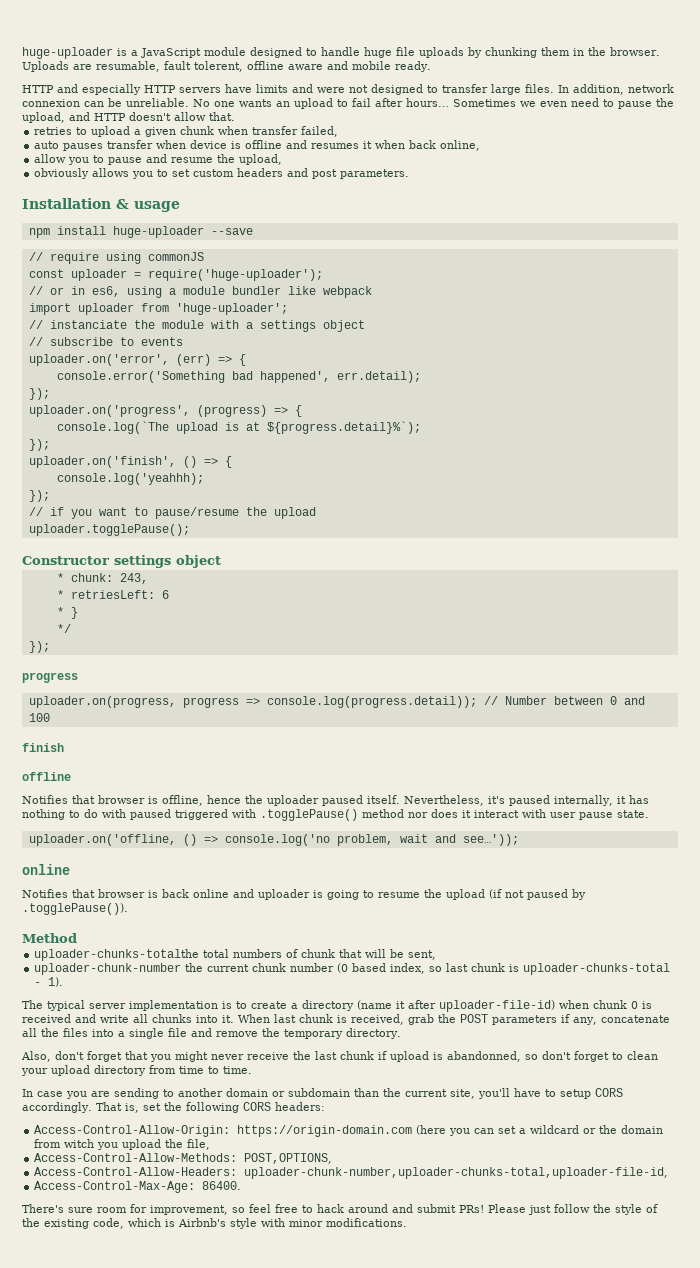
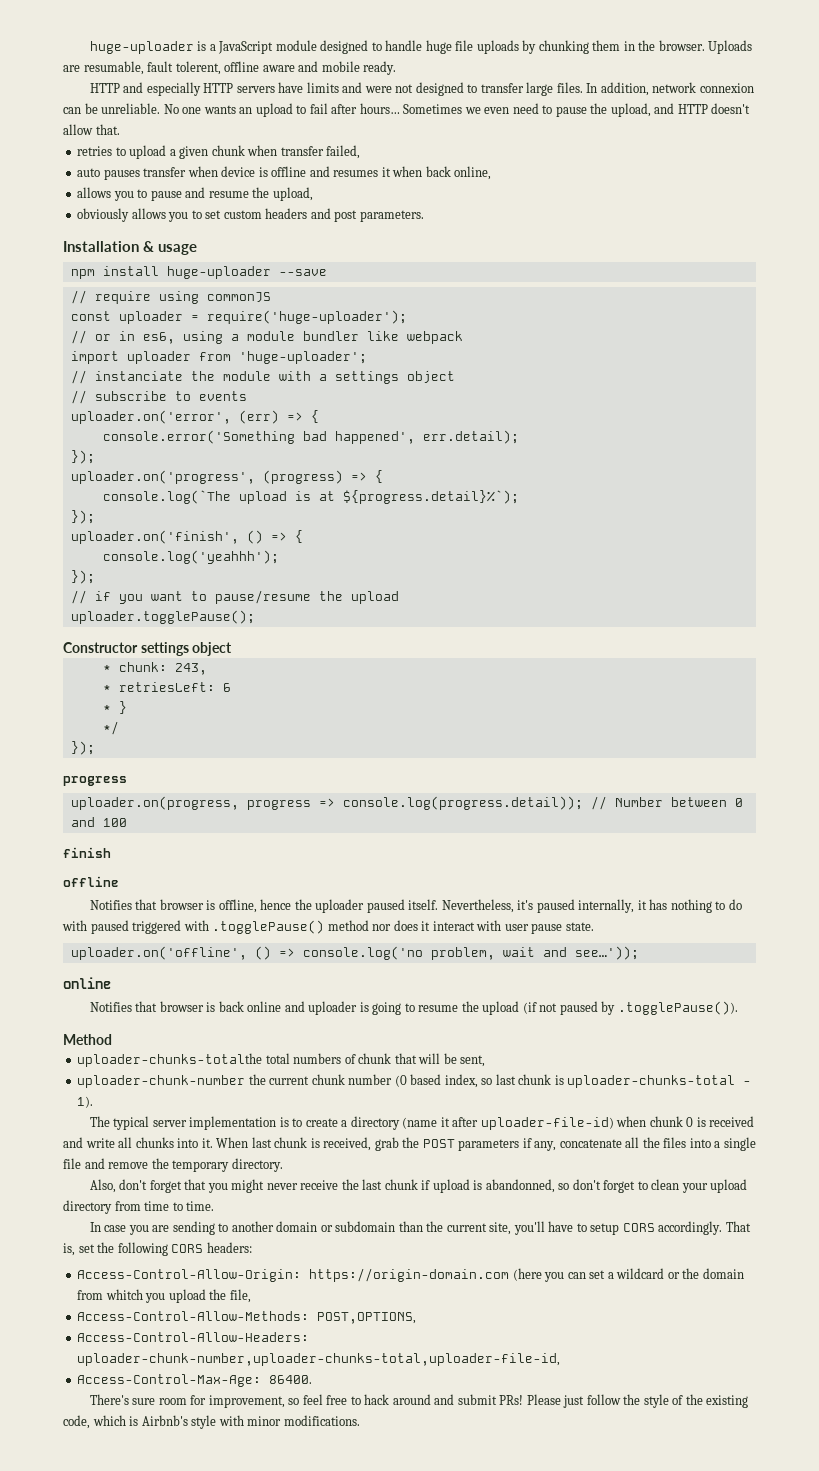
[34,154,67,163] allow -> [77,187,112,198] allows
[56,473,204,485] console.log('yeahhh); -> [102,550,279,564] console.log('yeahhh');
[28,834,176,846] uploader.on('offline, -> [70,946,247,960] uploader.on('offline',
[64,1139,95,1148] witch -> [105,1289,143,1300] whitch

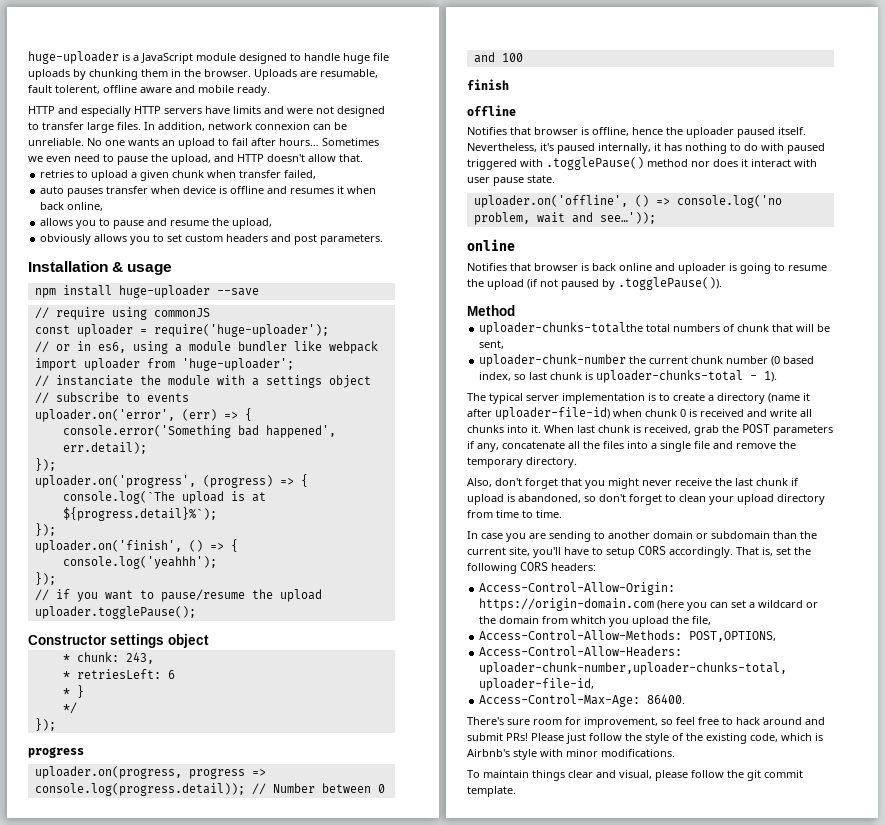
[485,1179,555,1193] abandonned, -> [518,494,581,503] abandoned,
(360, 1420) none -> [467,770,803,781] [467,786,516,797] // To maintain things clear and visual, please follow the git commit template.

